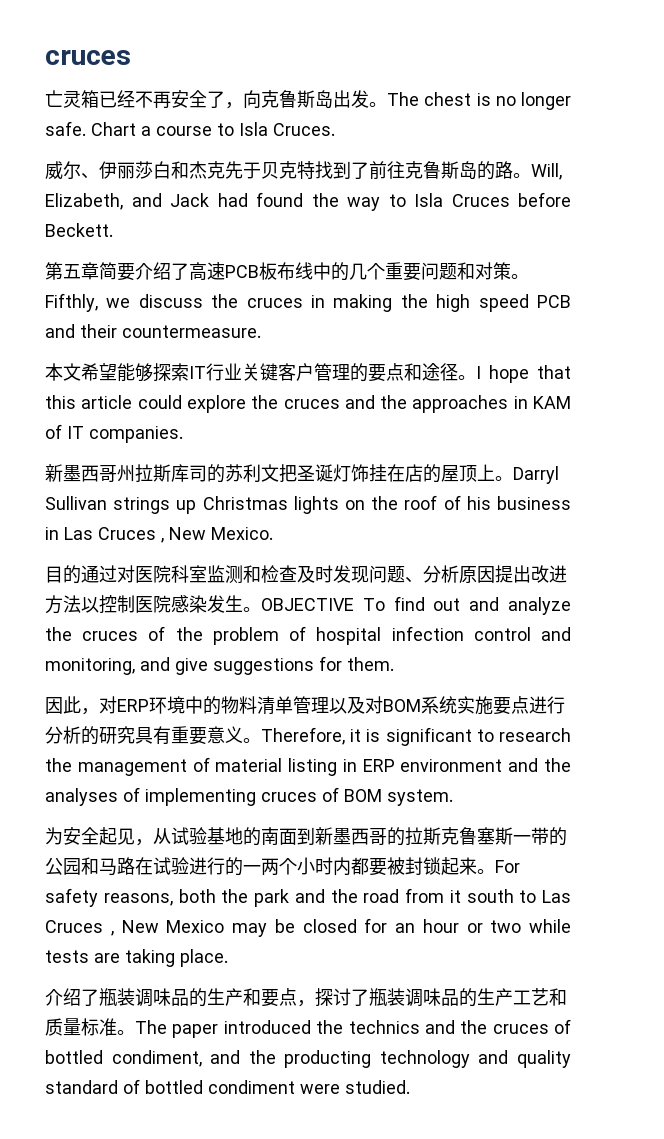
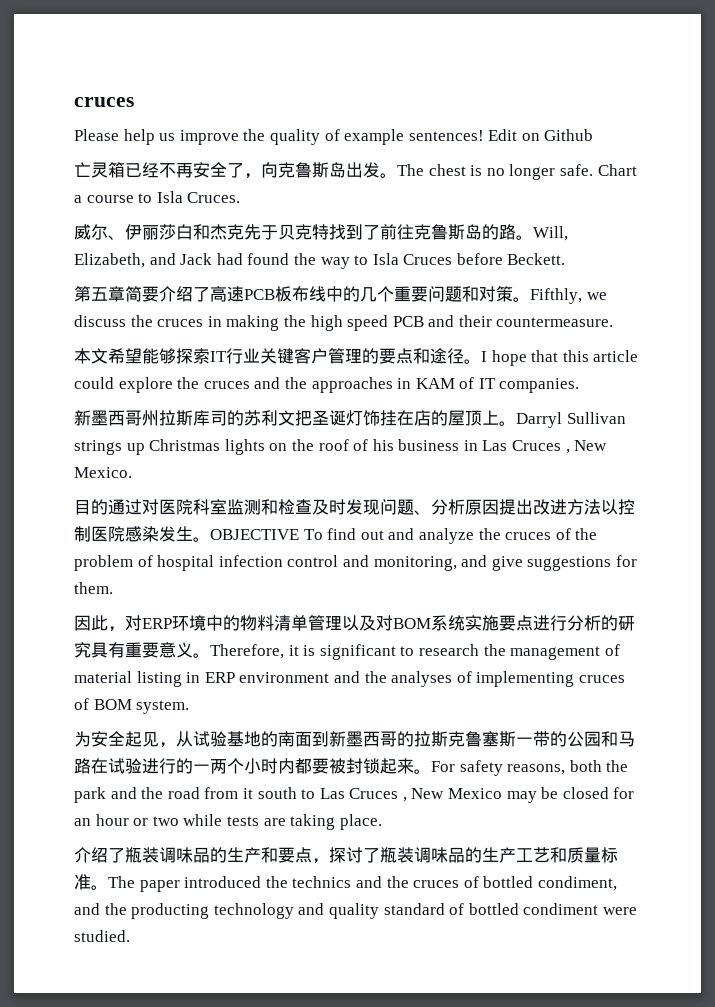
[45,50,131,65] cruces -> [74,97,134,107] [74,129,594,145] cruces // Please help us improve the quality of example sentences! Edit on Github

